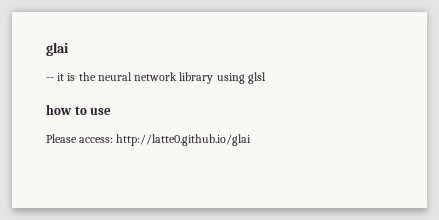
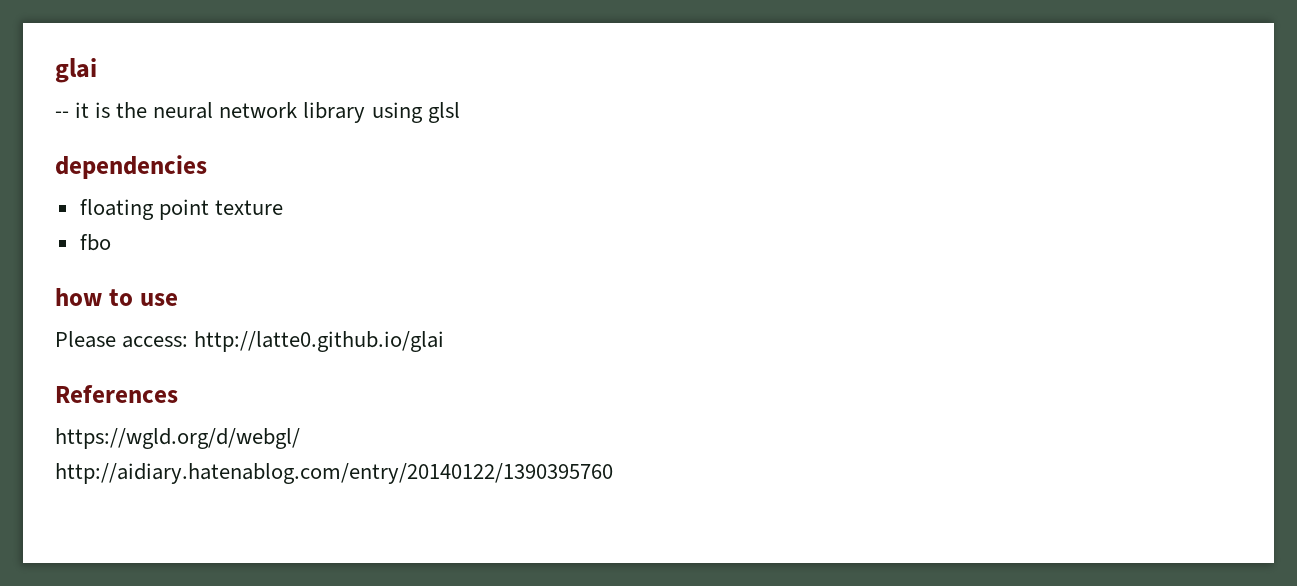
(266, 78) none -> [55,155,207,179] [79,199,283,220] [79,234,111,251] // dependencies // floating point texture // fbo
(252, 140) none -> [55,385,178,403] [55,428,300,449] [55,463,613,484] // References // https://wgld.org/d/webgl/ // http://aidiary.hatenablog.com/entry/20140122/1390395760

